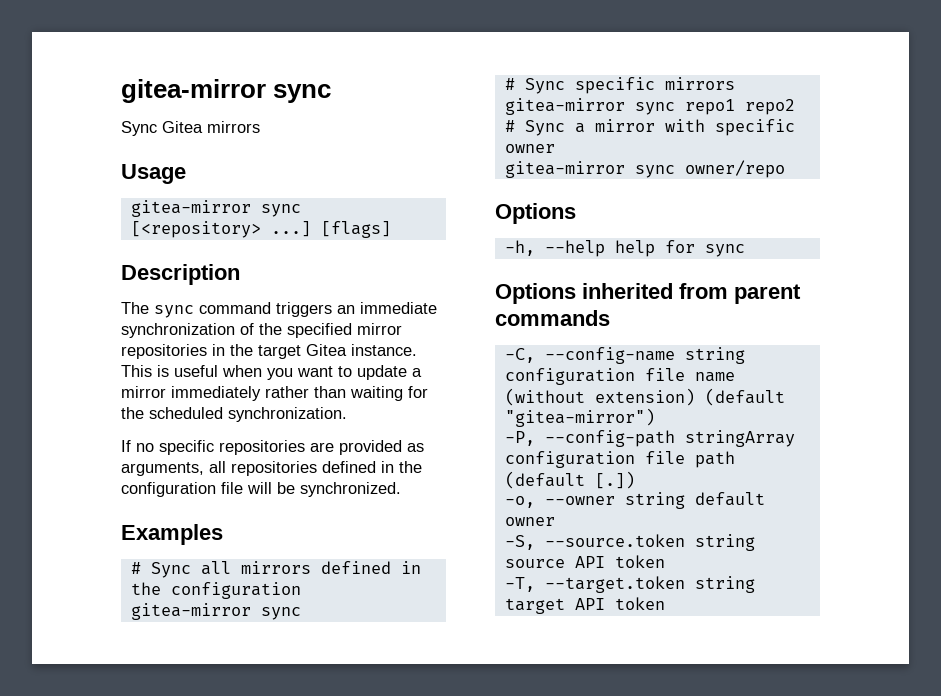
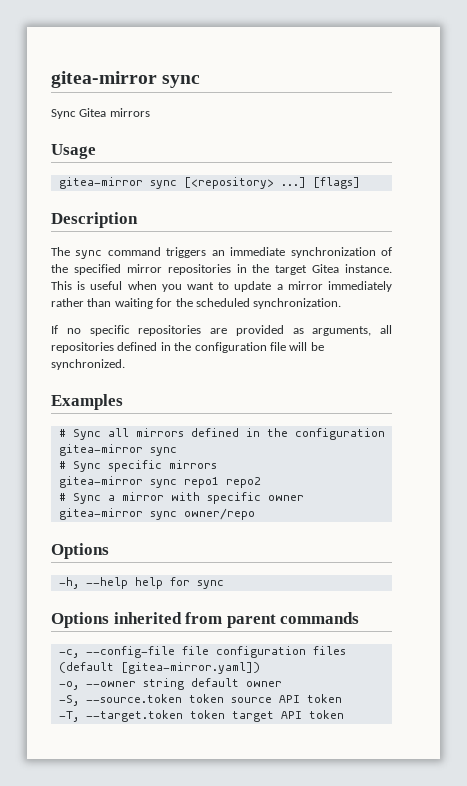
[504,347,745,364] [504,368,735,385] [504,388,785,406] [504,408,655,427] [504,430,795,447] [504,451,735,468] [504,471,635,489] -C, --config-name string configuration file name (without extension) (default "gitea-mirror") // -P, --config-path stringArray configuration file path (default [.]) -> [58,646,346,658] [58,662,260,674] -c, --config-file file configuration files (default [gitea-mirror.yaml])
[694,534,755,551] string -> [188,694,224,703] token
[694,576,755,593] string -> [189,710,225,719] token

